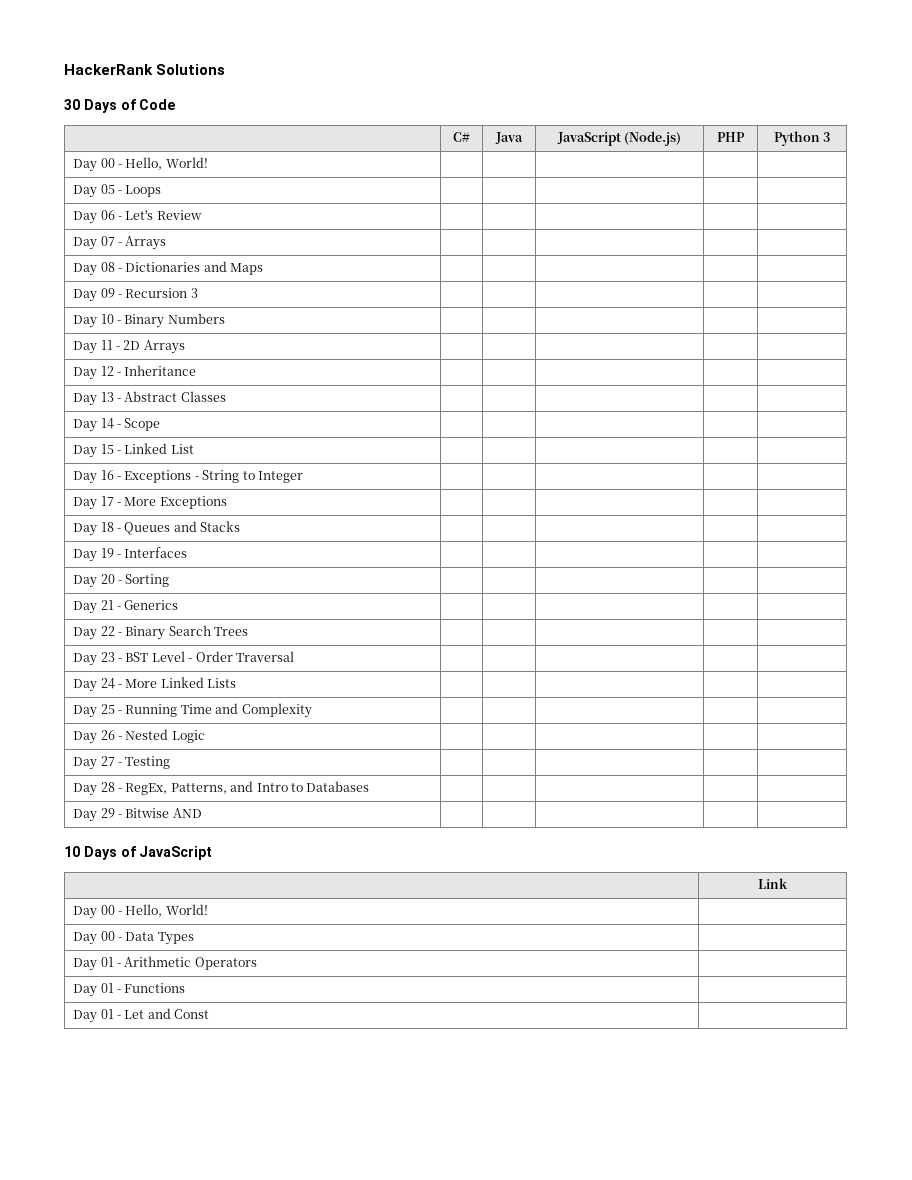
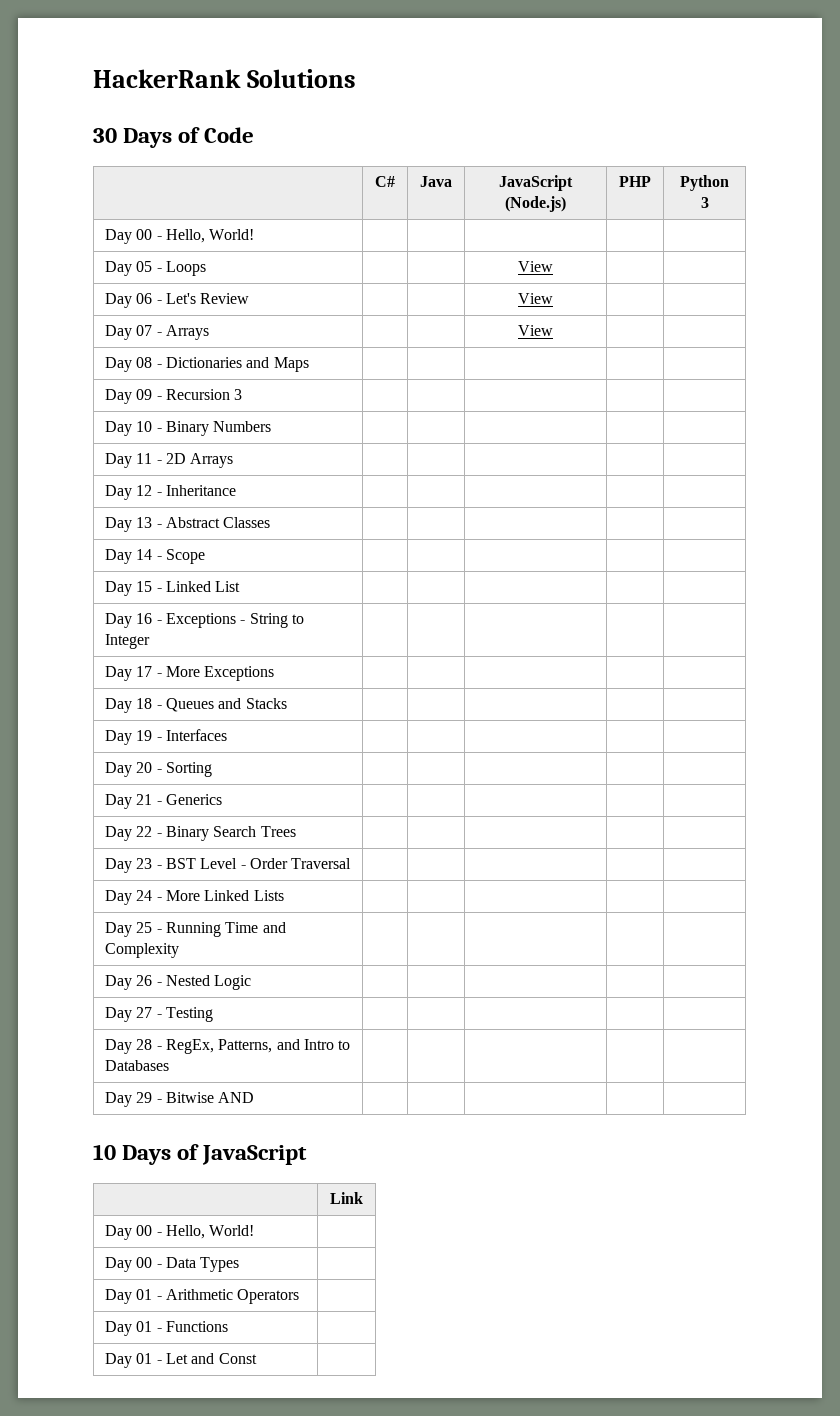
(162, 191) none -> [518,261,553,272] View
(202, 215) none -> [518,293,553,304] View
(167, 243) none -> [518,325,553,336] View

